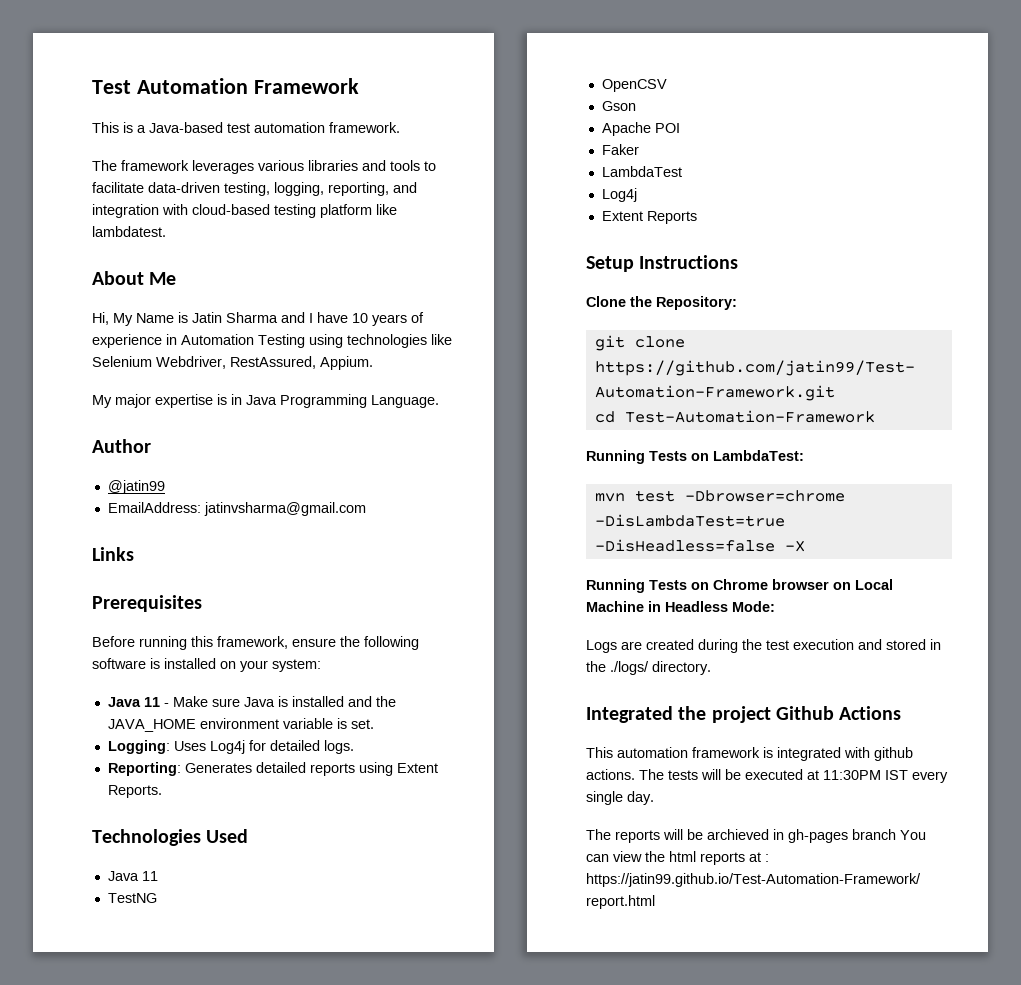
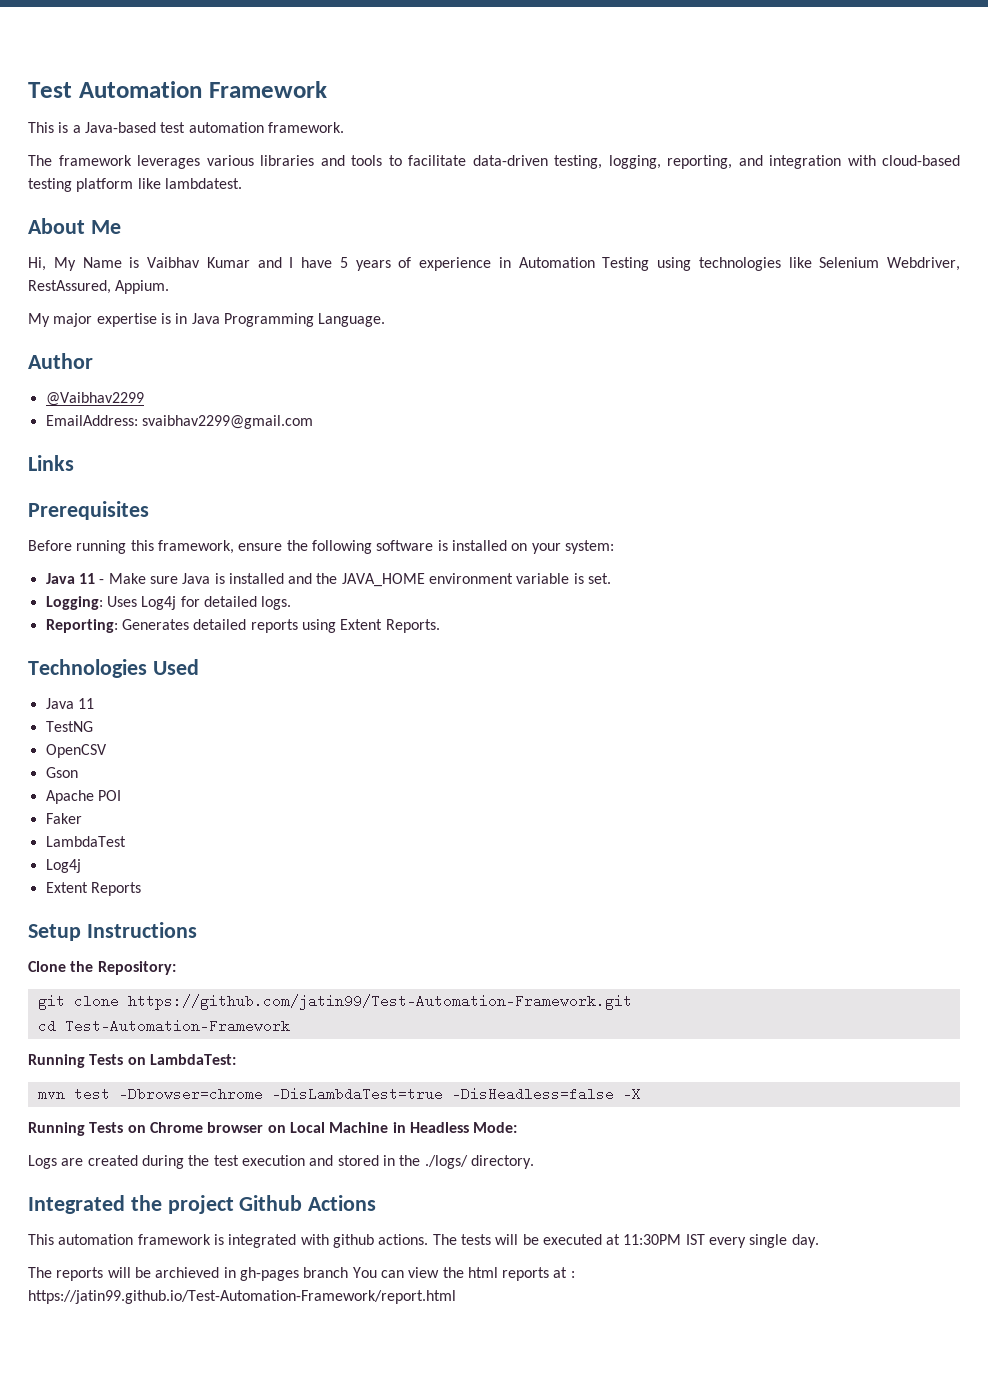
[192,312,278,323] Jatin Sharma -> [147,257,250,268] Vaibhav Kumar
[352,313,368,323] 10 -> [339,257,348,268] 5
[107,480,165,494] @jatin99 -> [45,392,144,406] @Vaibhav2299
[203,502,366,516] jatinvsharma@gmail.com -> [141,415,313,429] svaibhav2299@gmail.com

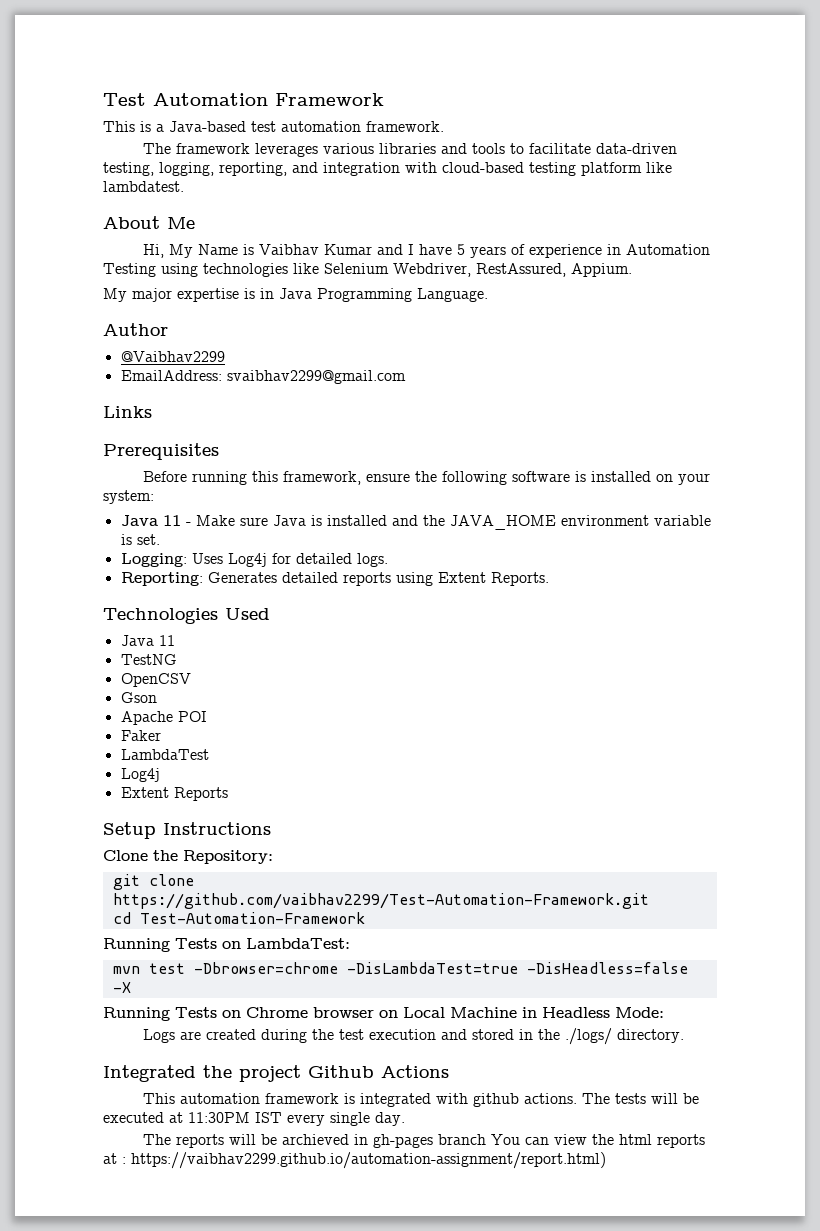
[127,994,632,1010] https://github.com/jatin99/Test-Automation-Framework.git -> [112,893,649,909] https://github.com/vaibhav2299/Test-Automation-Framework.git
[28,1290,456,1304] https://jatin99.github.io/Test-Automation-Framework/report.html -> [131,1152,606,1169] https://vaibhav2299.github.io/automation-assignment/report.html)

